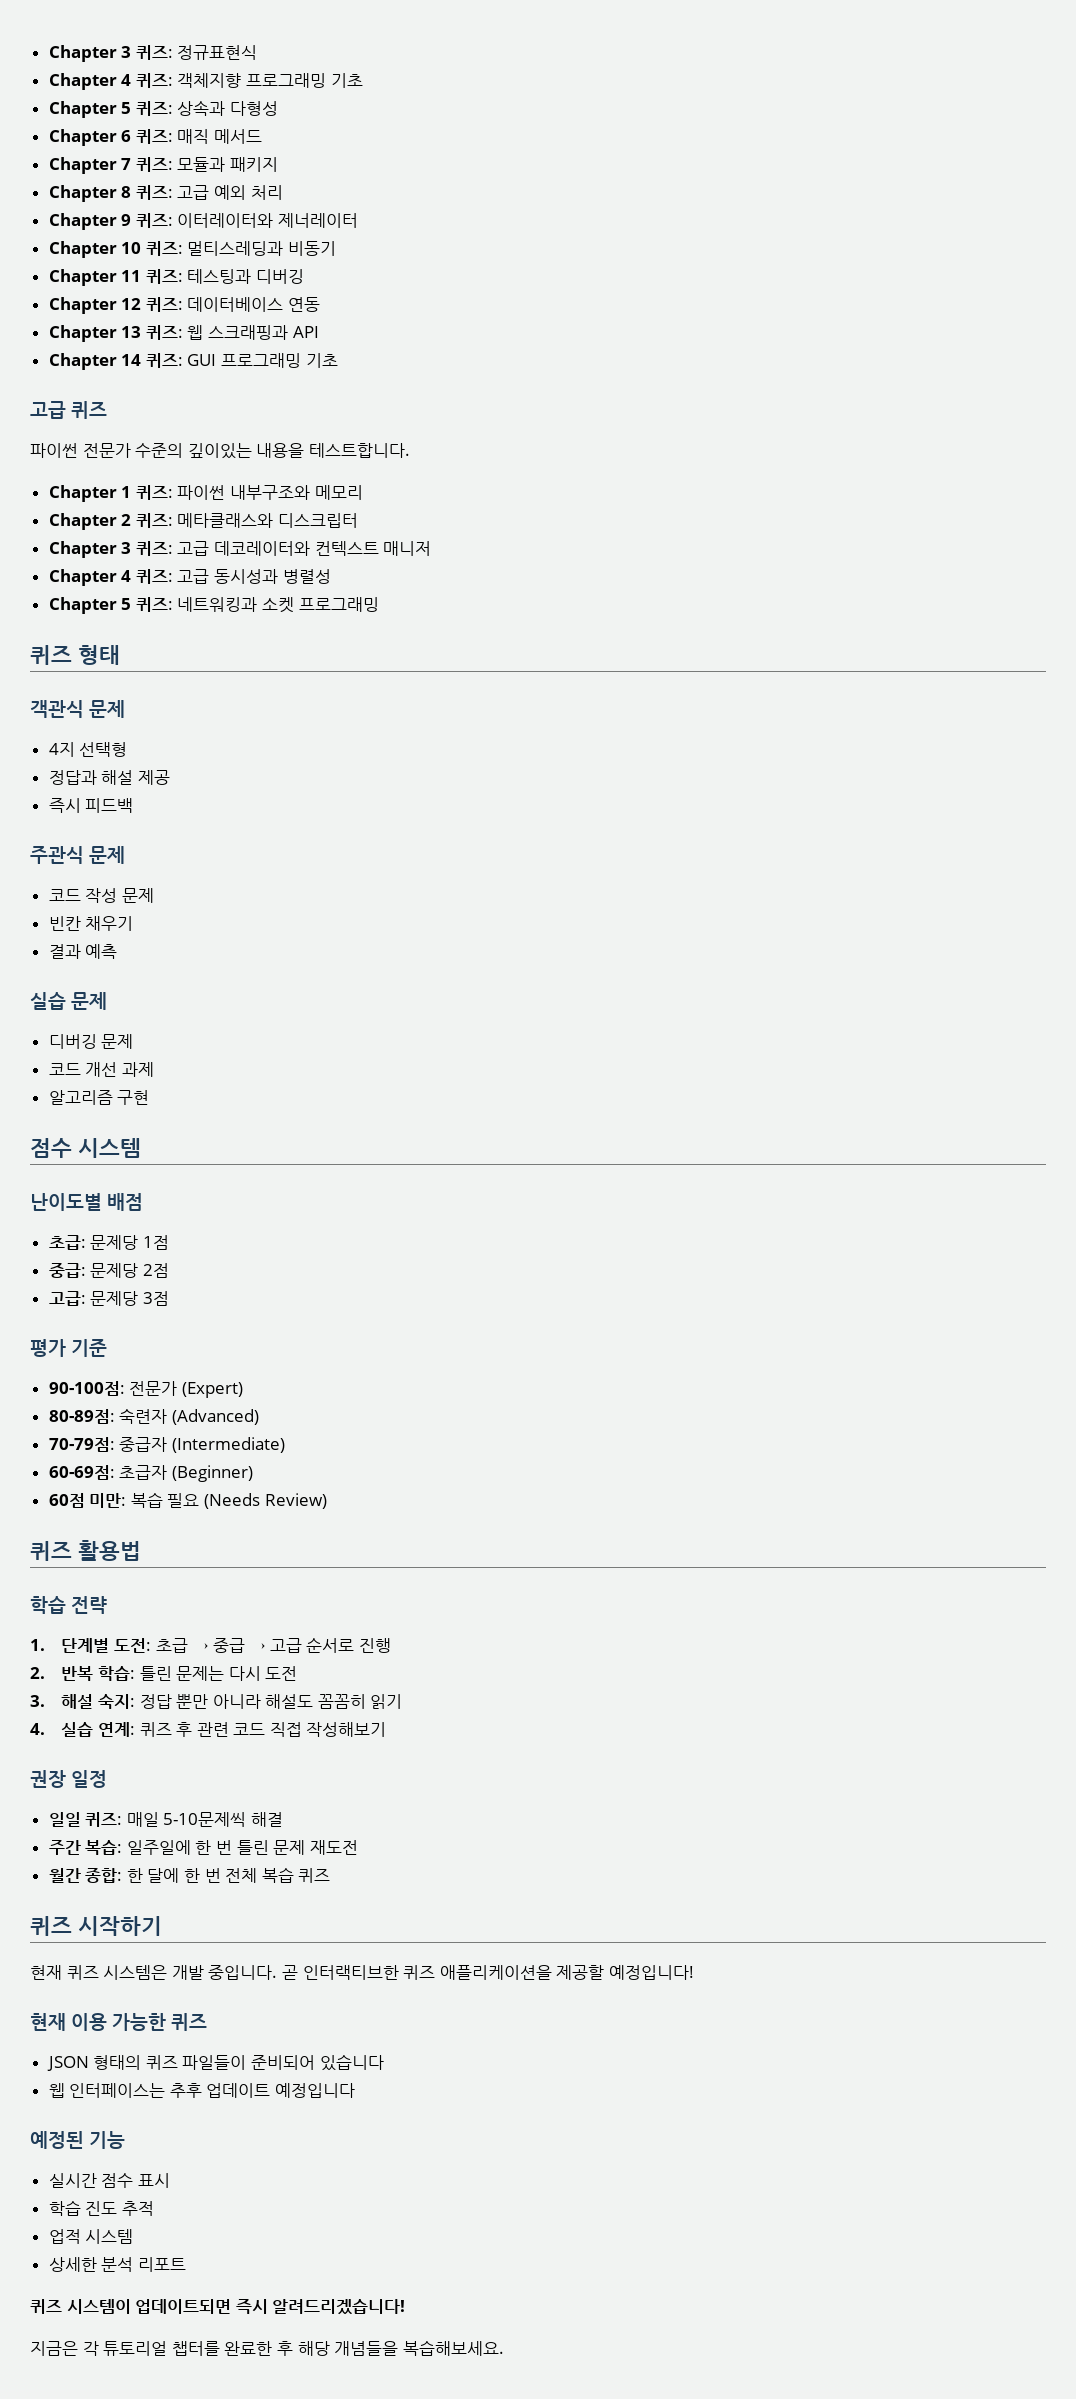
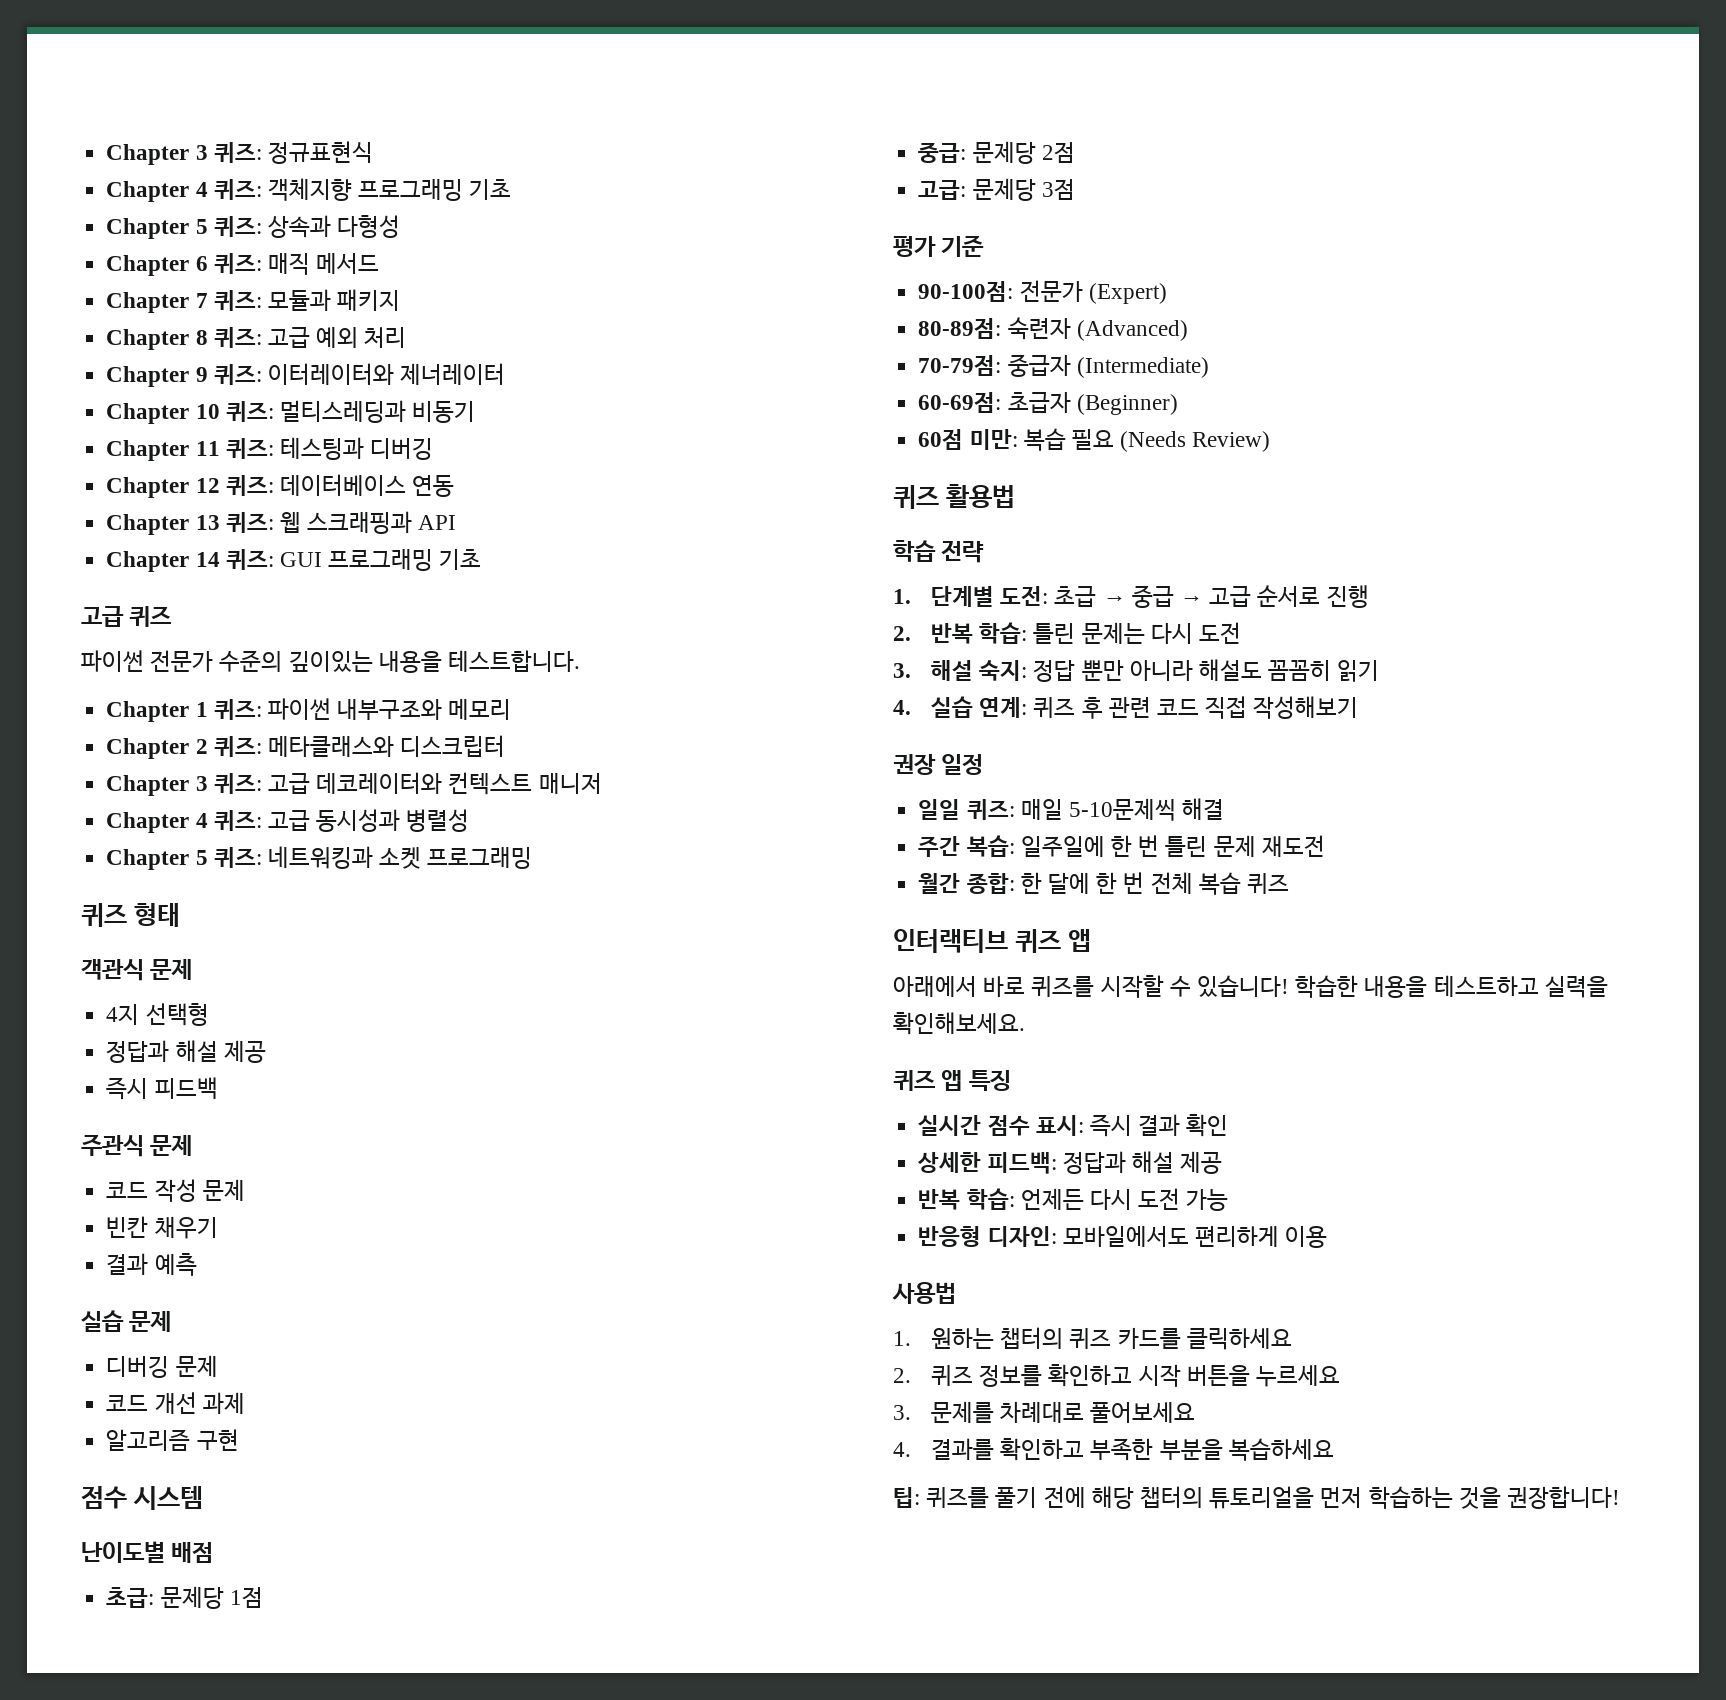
[30,1916,162,1936] [30,1965,694,1980] [30,2013,208,2031] [46,2054,384,2071] [48,2083,356,2098] [30,2131,126,2149] [48,2173,170,2188] [48,2200,154,2216] [48,2229,134,2244] [48,2257,186,2272] [30,2299,406,2315] [30,2340,504,2356] 퀴즈 시작하기 // 현재 퀴즈 시스템은 개발 중입니다. 곧 인터랙티브한 퀴즈 애플리케이션을 제공할 예정입니다! // 현재 이용 가능한 퀴즈 // JSON 형태의 퀴즈 파일들이 준비되어 있습니다 // 웹 인터페이스는 추후 업데이트 예정입니다 // 예정된 기능 // 실시간 점수 표시 // 학습 진도 추적 // 업적 시스템 // 상세한 분석 리포트 // 퀴즈 시스템이 업데이트되면 즉시 알려드리겠습니다! // 지금은 각 튜토리얼 챕터를 완료한 후 해당 개념들을 복습해보세요. -> [893,929,1091,953] [893,975,1608,998] [893,1012,1025,1035] [893,1070,1011,1091] [918,1114,1229,1137] [917,1151,1223,1174] [918,1188,1229,1211] [918,1225,1328,1248] [892,1282,956,1304] [893,1327,1292,1350] [893,1364,1340,1387] [893,1401,1196,1423] [893,1438,1334,1461] [893,1486,1621,1509] 인터랙티브 퀴즈 앱 // 아래에서 바로 퀴즈를 시작할 수 있습니다! 학습한 내용을 테스트하고 실력을 확인해보세요. // 퀴즈 앱 특징 // 실시간 점수 표시: 즉시 결과 확인 // 상세한 피드백: 정답과 해설 제공 // 반복 학습: 언제든 다시 도전 가능 // 반응형 디자인: 모바일에서도 편리하게 이용 // 사용법 // 1. 원하는 챕터의 퀴즈 카드를 클릭하세요 // 2. 퀴즈 정보를 확인하고 시작 버튼을 누르세요 // 3. 문제를 차례대로 풀어보세요 // 4. 결과를 확인하고 부족한 부분을 복습하세요 // 팁: 퀴즈를 풀기 전에 해당 챕터의 튜토리얼을 먼저 학습하는 것을 권장합니다!

